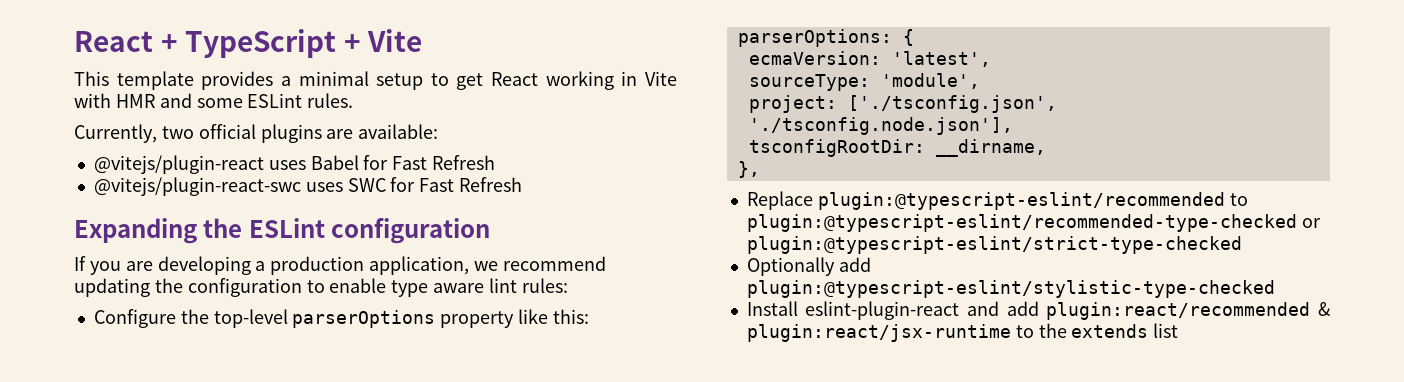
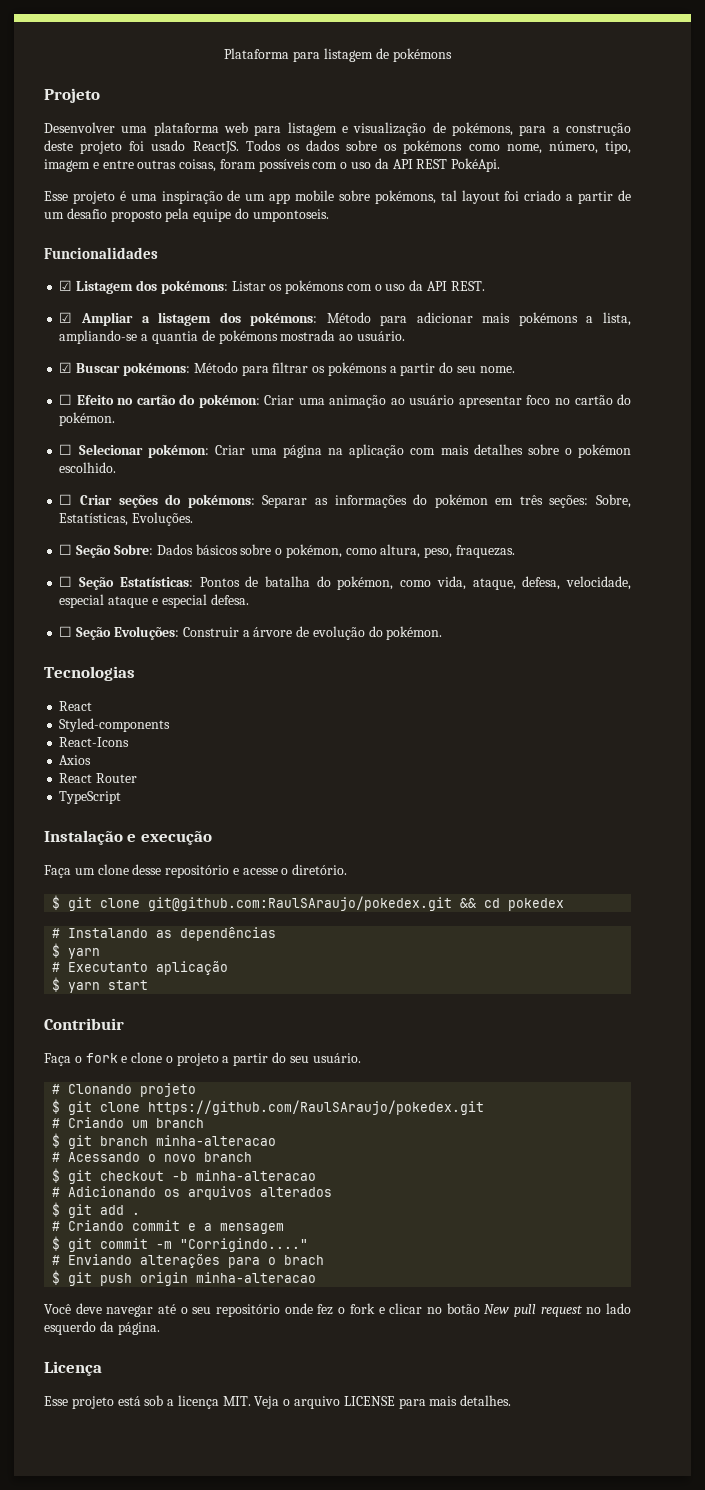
[74,29,423,58] [74,71,677,90] [74,93,354,108] [74,124,439,143] [93,155,496,174] [93,177,523,196] [74,218,491,244] [74,256,606,275] [74,278,568,297] [93,309,589,328] [737,29,914,47] [748,51,991,67] [748,73,980,91] [748,95,1057,113] [748,117,1013,135] [748,139,1046,157] [737,161,760,178] [746,191,1248,210] [746,214,1321,232] [746,236,1242,254] [746,257,871,276] [746,280,1275,298] [746,301,1330,320] [746,323,1179,342] React + TypeScript + Vite // This template provides a minimal setup to get React working in Vite with HMR and some ESLint rules. // Currently, two official plugins are available: // @vitejs/plugin-react uses Babel for Fast Refresh // @vitejs/plugin-react-swc uses SWC for Fast Refresh // Expanding the ESLint configuration // If you are developing a production application, we recommend updating the configuration to enable type aware lint rules: // Configure the top-level parserOptions property like this: // parserOptions: { // ecmaVersion: 'latest', // sourceType: 'module', // project: ['./tsconfig.json', './tsconfig.node.json'], // tsconfigRootDir: __dirname, // }, // Replace plugin:@typescript-eslint/recommended to plugin:@typescript-eslint/recommended-type-checked or plugin:@typescript-eslint/strict-type-checked // Optionally add plugin:@typescript-eslint/stylistic-type-checked // Install eslint-plugin-react and add plugin:react/recommended & plugin:react/jsx-runtime to the extends list -> [224,48,452,62] [44,88,100,103] [44,122,631,136] [44,140,631,154] [44,158,501,172] [44,190,631,204] [44,208,329,222] [44,247,158,259] [59,280,485,294] [59,312,631,326] [59,330,405,344] [59,362,515,376] [59,394,631,408] [59,412,116,426] [59,444,632,458] [59,462,117,473] [59,494,632,508] [59,512,194,526] [59,544,515,558] [59,576,631,590] [59,594,249,608] [59,626,443,640] [44,666,135,681] [59,701,93,711] [59,718,171,732] [59,737,130,747] [59,755,92,765] [59,773,138,783] [59,791,122,804] [44,830,212,845] [44,864,348,878] [52,895,565,911] [52,927,277,941] [52,943,101,959] [52,961,229,975] [52,977,149,993] [44,1018,124,1030] [44,1052,361,1066] [52,1083,197,1097] [52,1099,485,1115] [52,1117,205,1128] [52,1133,277,1149] [52,1152,253,1162] [52,1168,317,1184] [52,1186,333,1200] [52,1202,141,1218] [52,1220,285,1234] [52,1236,309,1252] [52,1254,325,1268] [52,1270,317,1286] [44,1303,631,1317] [44,1321,160,1335] [44,1361,102,1376] [44,1395,512,1409] Plataforma para listagem de pokémons // Projeto // Desenvolver uma plataforma web para listagem e visualização de pokémons, para a construção deste projeto foi usado ReactJS. Todos os dados sobre os pokémons como nome, número, tipo, imagem e entre outras coisas, foram possíveis com o uso da API REST PokéApi. // Esse projeto é uma inspiração de um app mobile sobre pokémons, tal layout foi criado a partir de um desafio proposto pela equipe do umpontoseis. // Funcionalidades // ☑ Listagem dos pokémons: Listar os pokémons com o uso da API REST. // ☑ Ampliar a listagem dos pokémons: Método para adicionar mais pokémons a lista, ampliando-se a quantia de pokémons mostrada ao usuário. // ☑ Buscar pokémons: Método para filtrar os pokémons a partir do seu nome. // ☐ Efeito no cartão do pokémon: Criar uma animação ao usuário apresentar foco no cartão do pokémon. // ☐ Selecionar pokémon: Criar uma página na aplicação com mais detalhes sobre o pokémon escolhido. // ☐ Criar seções do pokémons: Separar as informações do pokémon em três seções: Sobre, Estatísticas, Evoluções. // ☐ Seção Sobre: Dados básicos sobre o pokémon, como altura, peso, fraquezas. // ☐ Seção Estatísticas: Pontos de batalha do pokémon, como vida, ataque, defesa, velocidade, especial ataque e especial defesa. // ☐ Seção Evoluções: Construir a árvore de evolução do pokémon. // Tecnologias // React // Styled-components // React-Icons // Axios // React Router // TypeScript // Instalação e execução // Faça um clone desse repositório e acesse o diretório. // $ git clone git@github.com:RaulSAraujo/pokedex.git && cd pokedex // # Instalando as dependências // $ yarn // # Executanto aplicação // $ yarn start // Contribuir // Faça o fork e clone o projeto a partir do seu usuário. // # Clonando projeto // $ git clone https://github.com/RaulSAraujo/pokedex.git // # Criando um branch // $ git branch minha-alteracao // # Acessando o novo branch // $ git checkout -b minha-alteracao // # Adicionando os arquivos alterados // $ git add . // # Criando commit e a mensagem // $ git commit -m "Corrigindo...." // # Enviando alterações para o brach // $ git push origin minha-alteracao // Você deve navegar até o seu repositório onde fez o fork e clicar no botão New pull request no lado esquerdo da página. // Licença // Esse projeto está sob a licença MIT. Veja o arquivo LICENSE para mais detalhes.

